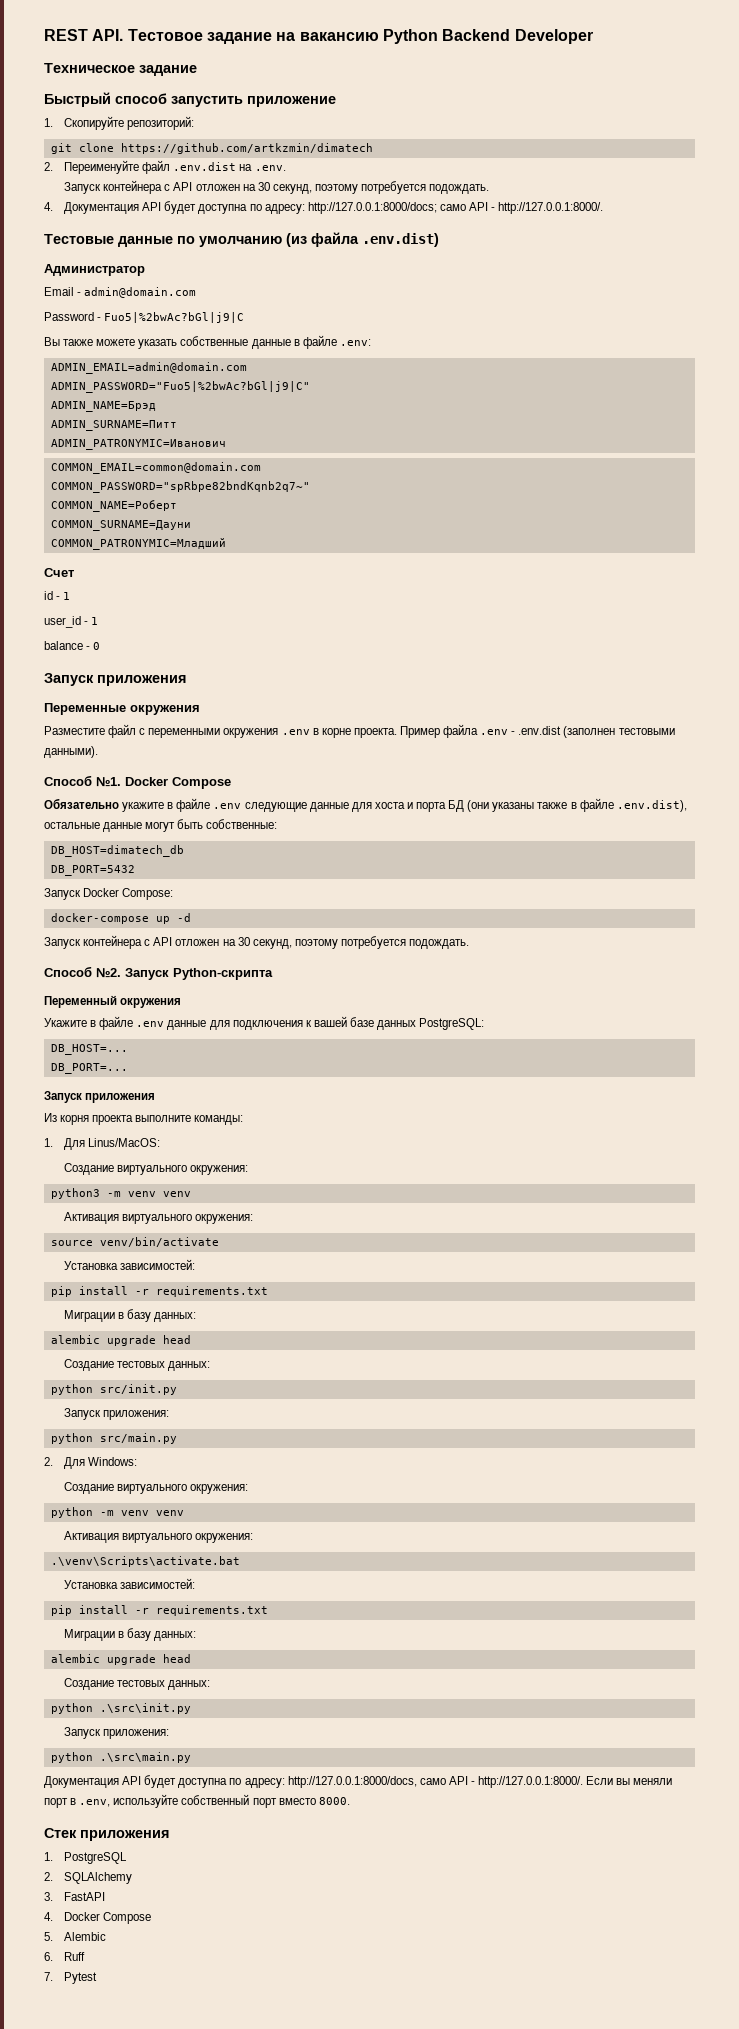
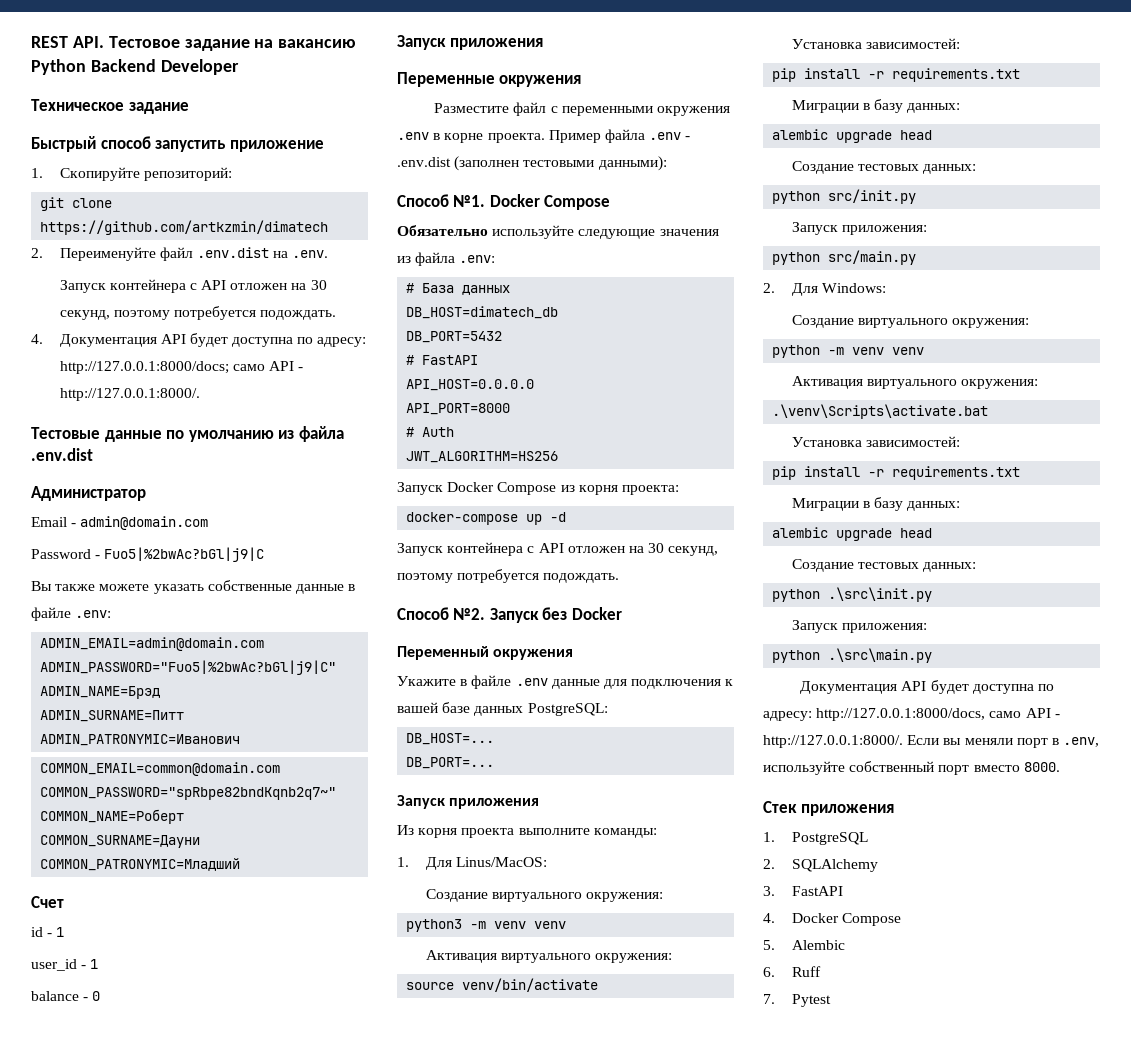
[286,232,439,247] (из файла .env.dist) -> [278,426,344,442] [31,448,93,461] из файла .env.dist
[44,746,98,758] данными). -> [598,156,667,171] данными):
[122,798,687,812] [44,819,278,832] [50,845,184,857] [50,865,135,876] [44,888,174,900] укажите в файле .env следующие данные для хоста и порта БД (они указаны также в файле .env.dist), остальные данные могут быть собственные: // DB_HOST=dimatech_db // DB_PORT=5432 // Запуск Docker Compose: -> [492,225,719,239] [397,252,496,266] [406,283,511,295] [406,306,559,319] [406,331,503,343] [406,355,479,365] [406,379,535,391] [406,403,511,415] [406,427,455,437] [406,451,559,463] [397,482,679,495] используйте следующие значения из файла .env: // # База данных // DB_HOST=dimatech_db // DB_PORT=5432 // # FastAPI // API_HOST=0.0.0.0 // API_PORT=8000 // # Auth // JWT_ALGORITHM=HS256 // Запуск Docker Compose из корня проекта:
[173,968,273,980] Python-скрипта -> [542,607,622,620] без Docker

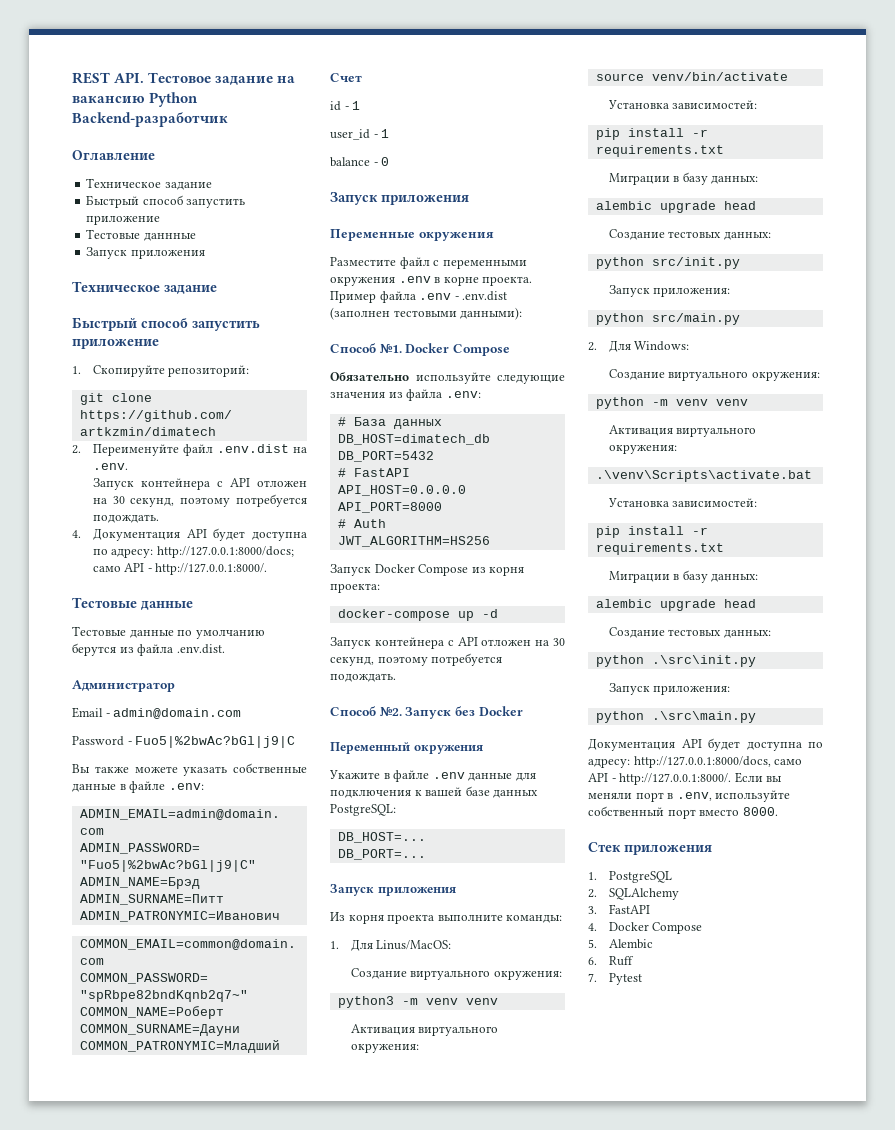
[90,59,239,75] Backend Developer -> [72,112,228,127] [72,150,155,160] [86,178,212,190] [86,195,246,208] [86,215,161,225] [86,229,196,241] [86,247,205,259] Backend-разработчик // Оглавление // Техническое задание // Быстрый способ запустить приложение // Тестовые даннные // Запуск приложения
(162, 436) none -> [72,626,174,638] // Тестовые данные
[278,426,344,442] [31,448,93,461] из файла .env.dist -> [72,643,225,656] берутся из файла .env.dist.

